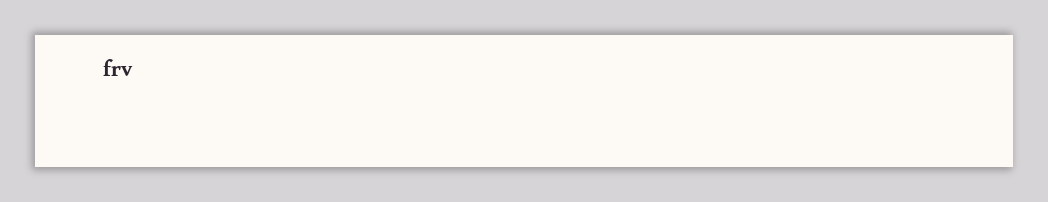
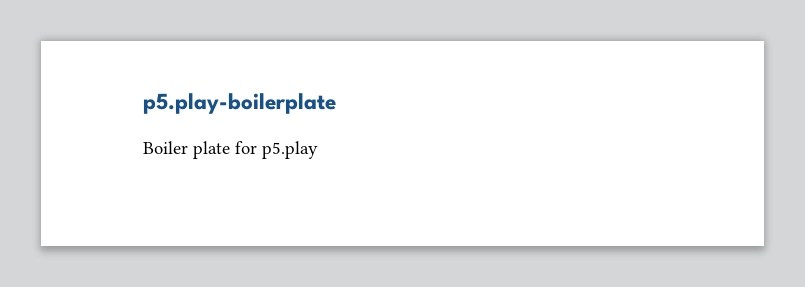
[103,59,133,76] frv -> [143,93,336,114] [143,141,318,159] p5.play-boilerplate // Boiler plate for p5.play

